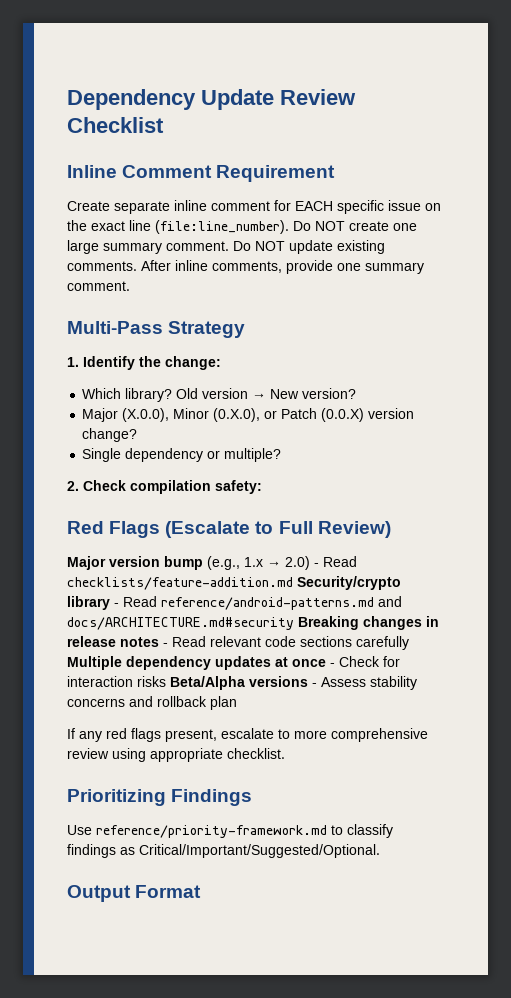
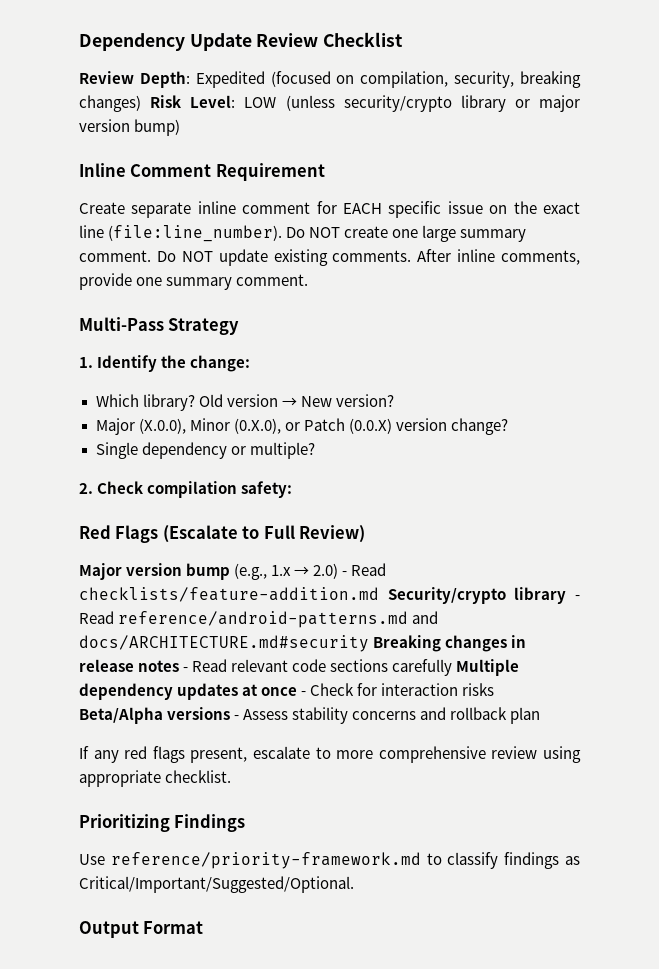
(164, 125) none -> [79,71,582,88] [79,95,580,112] [79,119,181,136] // Review Depth: Expedited (focused on compilation, security, breaking changes) Risk Level: LOW (unless security/crypto library or major version bump)

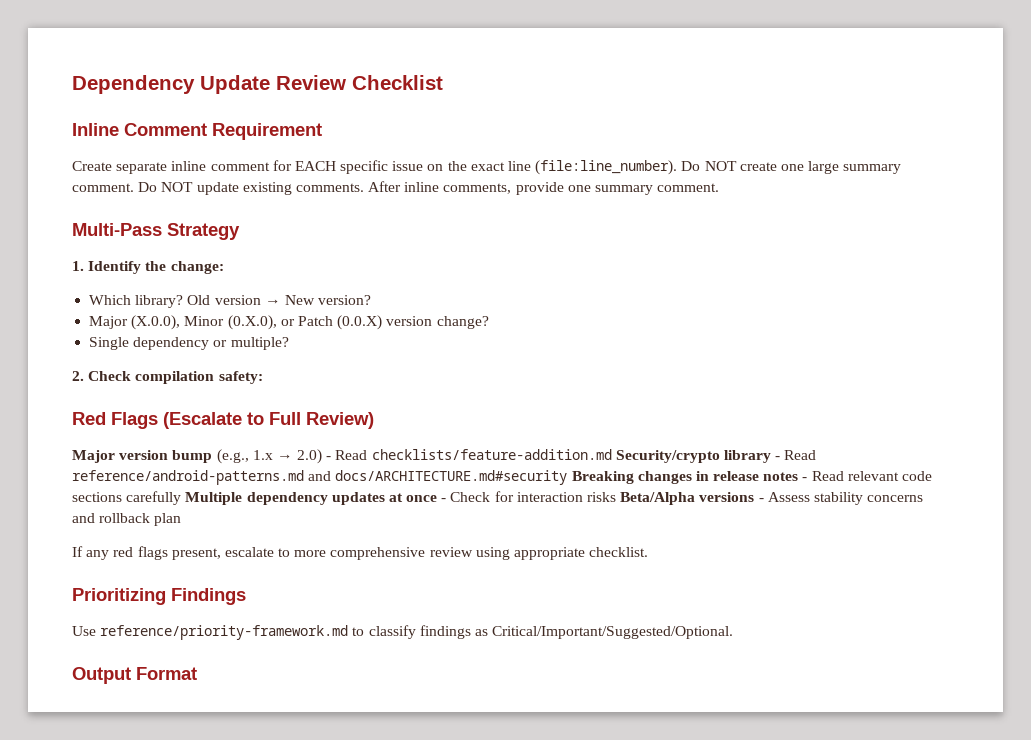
[79,71,582,88] [79,95,580,112] [79,119,181,136] // Review Depth: Expedited (focused on compilation, security, breaking changes) Risk Level: LOW (unless security/crypto library or major version bump) -> (443, 82) none

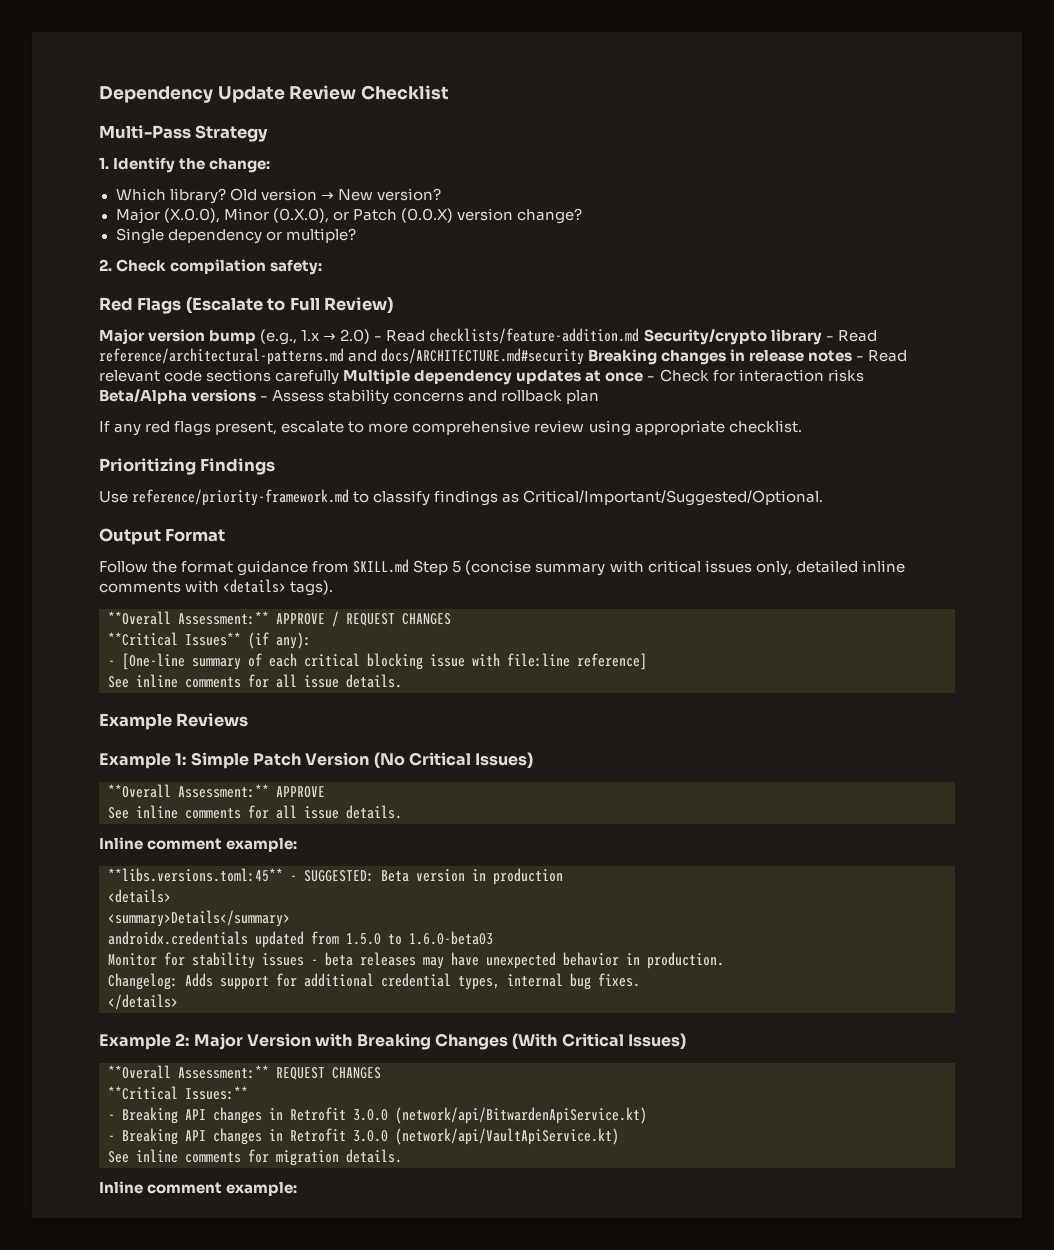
[72,123,322,140] [72,160,902,175] [72,181,720,195] // Inline Comment Requirement // Create separate inline comment for EACH specific issue on the exact line (file:line_number). Do NOT create one large summary comment. Do NOT update existing comments. After inline comments, provide one summary comment. -> (450, 92) none
[72,470,304,485] reference/android-patterns.md -> [99,348,344,365] reference/architectural-patterns.md
(197, 673) none -> [99,559,905,576] [99,579,334,596] [108,611,451,627] [108,632,311,649] [108,653,647,670] [108,674,402,688] [99,713,249,730] [99,752,534,769] [108,784,325,798] [108,805,402,819] [99,837,298,852] [108,868,563,885] [108,889,171,903] [108,910,290,927] [108,931,493,948] [108,952,724,969] [108,973,640,990] [108,994,178,1010] [99,1033,686,1050] [108,1065,381,1080] [108,1086,248,1100] [108,1107,647,1124] [108,1128,619,1145] [108,1149,402,1166] [99,1181,298,1196] // Follow the format guidance from SKILL.md Step 5 (concise summary with critical issues only, detailed inline comments with <details> tags). // **Overall Assessment:** APPROVE / REQUEST CHANGES // **Critical Issues** (if any): // - [One-line summary of each critical blocking issue with file:line reference] // See inline comments for all issue details. // Example Reviews // Example 1: Simple Patch Version (No Critical Issues) // **Overall Assessment:** APPROVE // See inline comments for all issue details. // Inline comment example: // **libs.versions.toml:45** - SUGGESTED: Beta version in production // <details> // <summary>Details</summary> // androidx.credentials updated from 1.5.0 to 1.6.0-beta03 // Monitor for stability issues - beta releases may have unexpected behavior in production. // Changelog: Adds support for additional credential types, internal bug fixes. // </details> // Example 2: Major Version with Breaking Changes (With Critical Issues) // **Overall Assessment:** REQUEST CHANGES // **Critical Issues:** // - Breaking API changes in Retrofit 3.0.0 (network/api/BitwardenApiService.kt) // - Breaking API changes in Retrofit 3.0.0 (network/api/VaultApiService.kt) // See inline comments for migration details. // Inline comment example:

